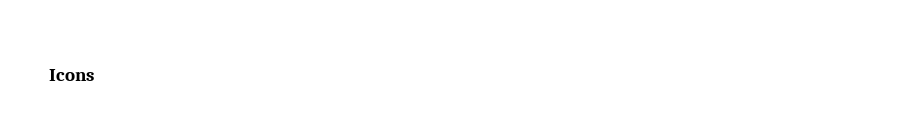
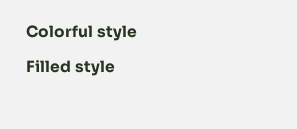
[49,69,94,81] Icons -> [26,25,138,41] [26,60,116,76] Colorful style // Filled style

